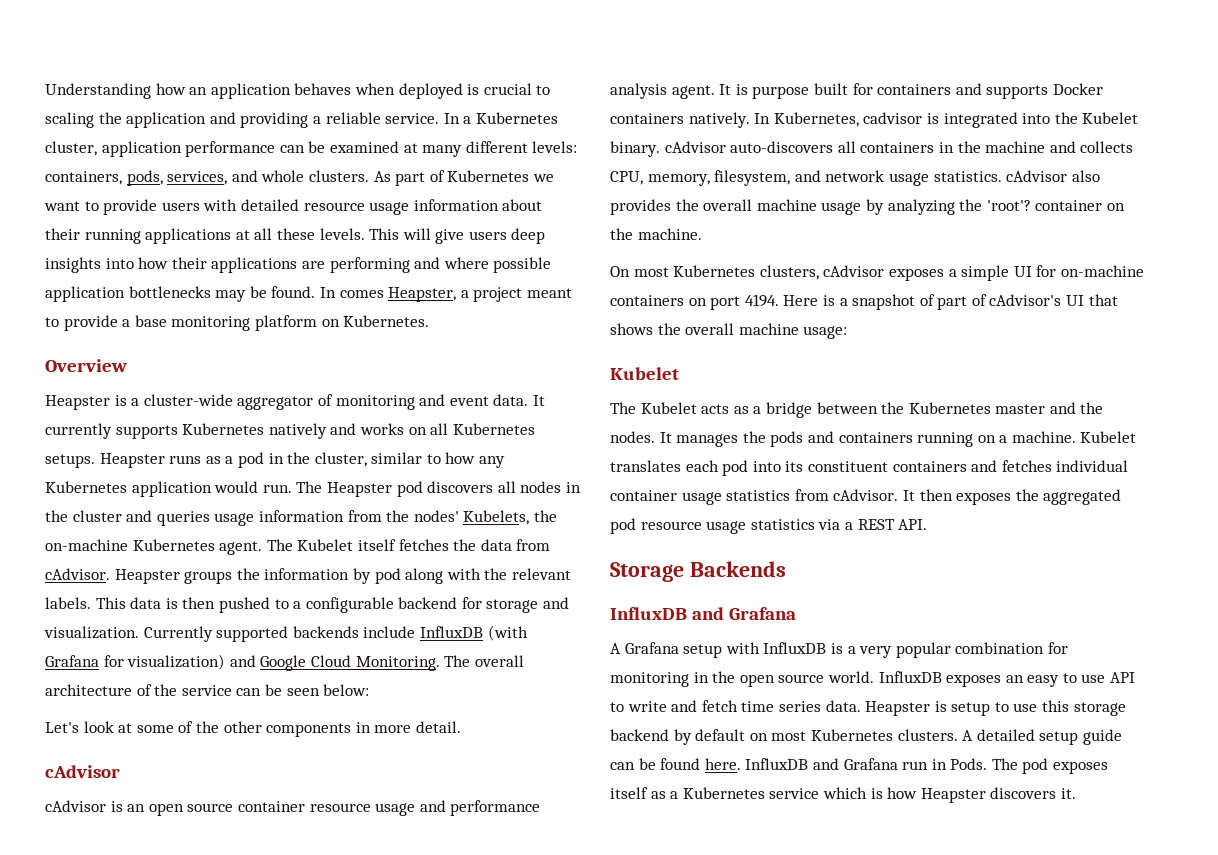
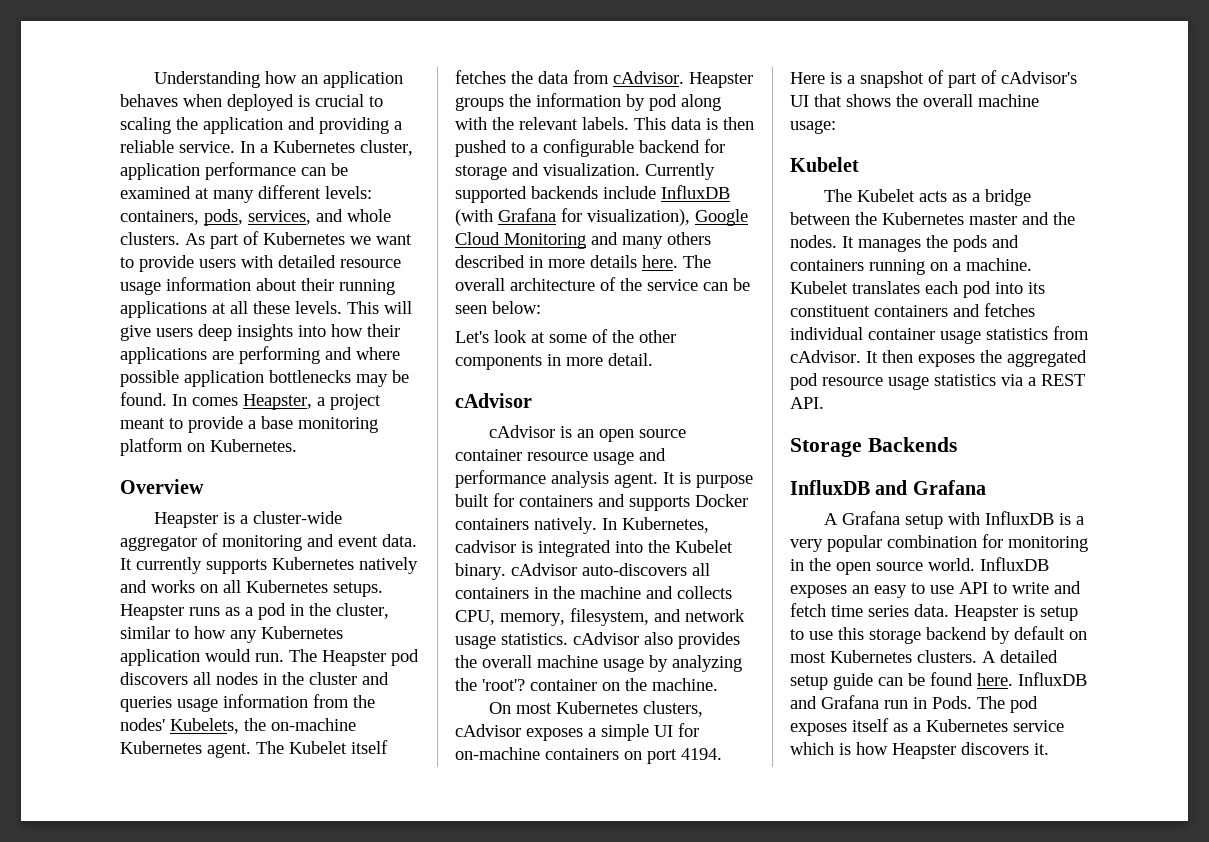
[127,654,440,671] visualization) and Google Cloud Monitoring. -> [587,209,748,226] [455,232,711,249] [455,255,678,268] visualization), Google Cloud Monitoring and many others described in more details here.

